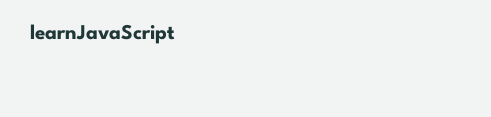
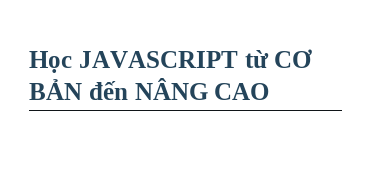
[30,24,175,44] learnJavaScript -> [29,49,313,73] [29,78,270,100] Học JAVASCRIPT từ CƠ BẢN đến NÂNG CAO

